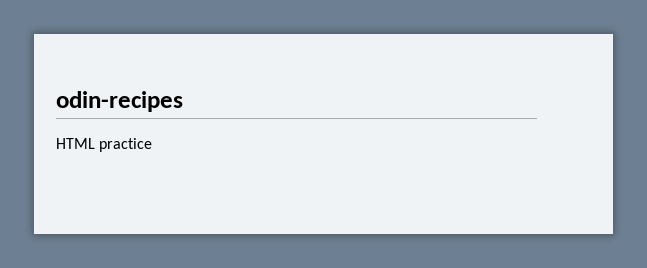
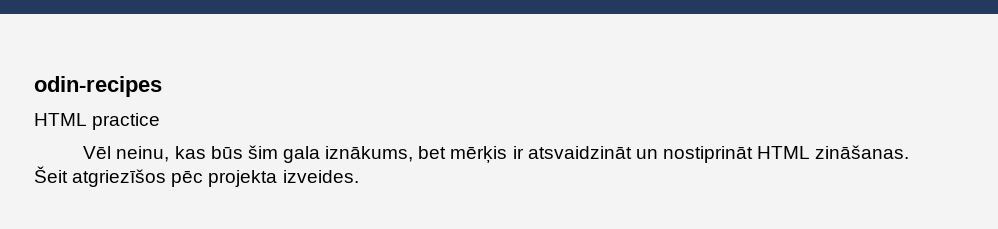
(153, 145) none -> [83,145,910,163] [34,166,359,187] // Vēl neinu, kas būs šim gala iznākums, bet mērķis ir atsvaidzināt un nostiprināt HTML zināšanas. Šeit atgriezīšos pēc projekta izveides.

